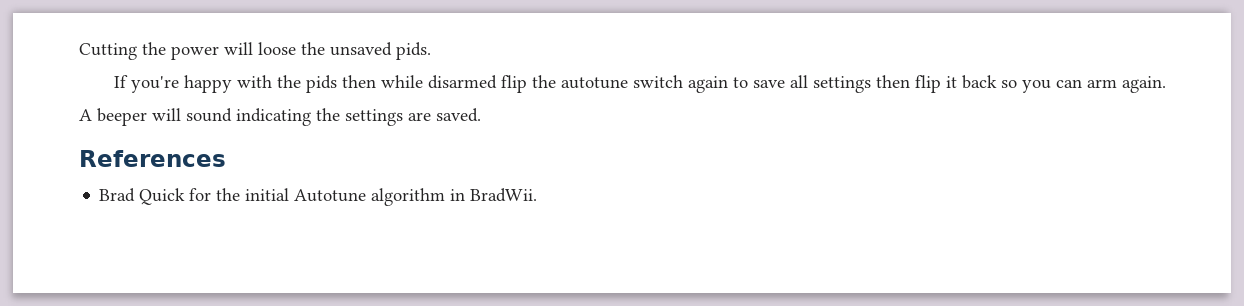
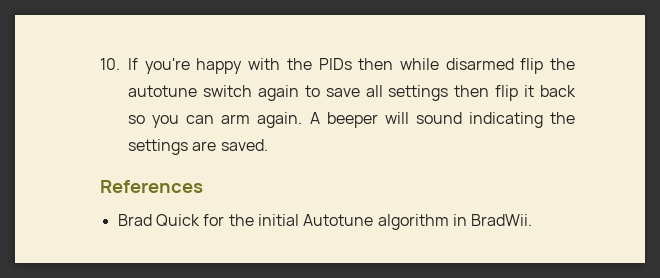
[79,42,431,60] Cutting the power will loose the unsaved pids. // -> [100,58,120,70] 10.
[306,75,338,93] pids -> [318,58,352,70] PIDs
(1167, 84) // -> (303, 120) none

